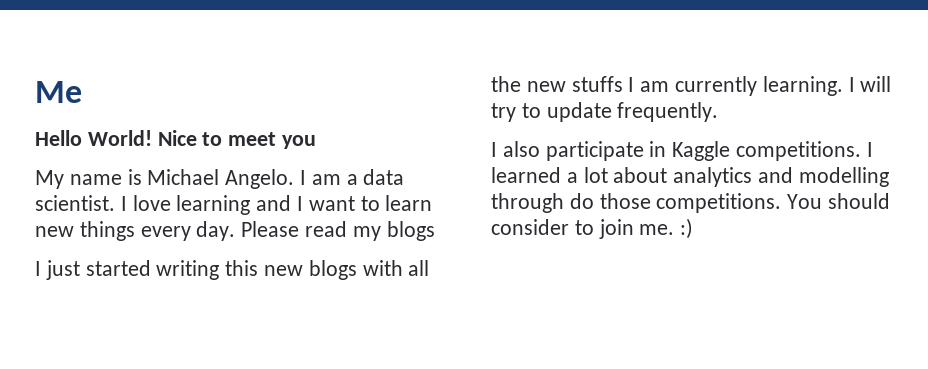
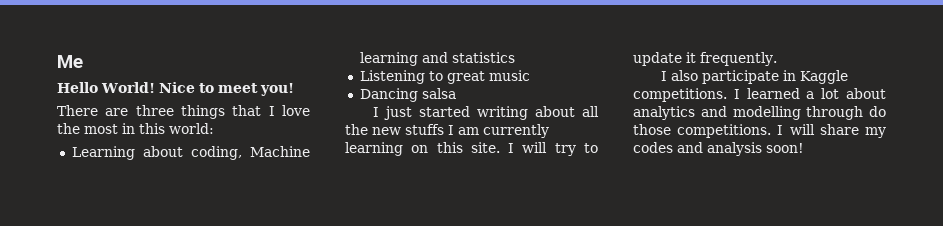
[282,135,317,149] [35,169,405,189] [35,195,433,215] [35,221,435,241] you // My name is Michael Angelo. I am a data scientist. I love learning and I want to learn new things every day. Please read my blogs -> [259,83,294,96] [57,105,310,119] [57,123,214,134] [71,146,310,160] [359,52,515,66] [359,70,530,84] [359,88,456,102] you! // There are three things that I love the most in this world: // Learning about coding, Machine learning and statistics // Listening to great music // Dancing salsa
[225,260,403,280] this new blogs with -> [534,106,575,117] about
[762,76,843,96] learning. -> [345,142,500,156] learning on this site.
(612, 112) none -> [686,52,696,63] it
[787,193,891,209] [491,218,694,239] You should consider to join me. :) -> [777,124,886,138] [633,142,804,156] I will share my codes and analysis soon!

